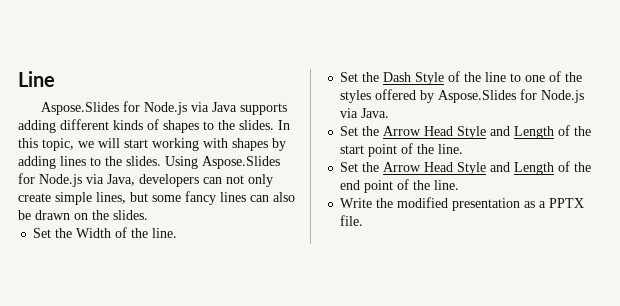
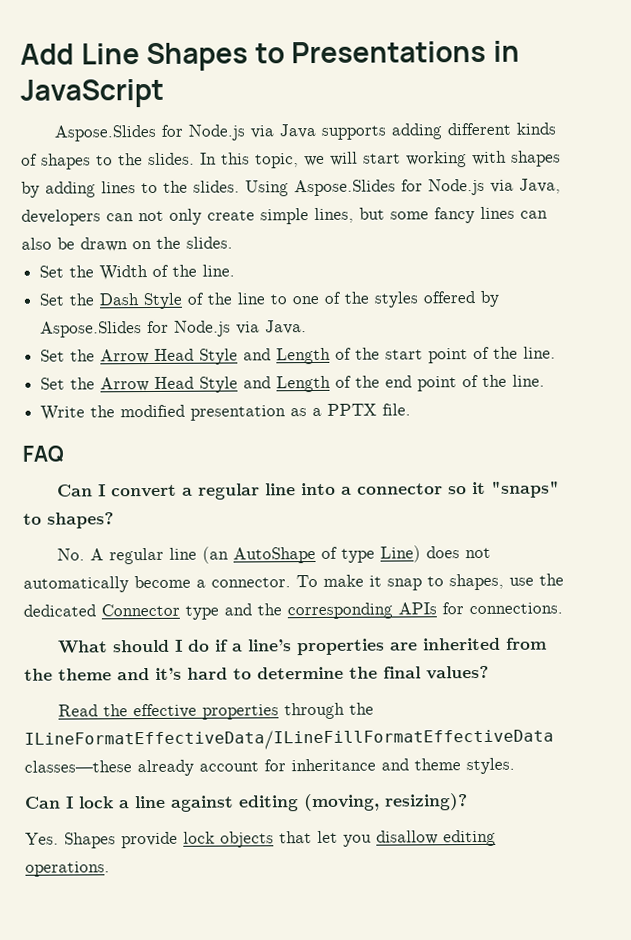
(18, 79) none -> [20,43,74,65] Add
(55, 79) none -> [146,40,520,72] [20,78,164,108] Shapes to Presentations in JavaScript
(364, 220) none -> [22,445,64,463] [56,480,560,500] [23,512,114,529] [56,545,491,565] [23,573,564,593] [23,602,563,620] [57,637,547,656] [24,665,489,681] [57,702,374,720] [24,728,554,751] [24,757,515,777] [24,793,468,812] [25,829,496,849] [25,861,110,877] // FAQ // Can I convert a regular line into a connector so it "snaps" to shapes? // No. A regular line (an AutoShape of type Line) does not automatically become a connector. To make it snap to shapes, use the dedicated Connector type and the corresponding APIs for connections. // What should I do if a line’s properties are inherited from the theme and it’s hard to determine the final values? // Read the effective properties through the ILineFormatEffectiveData/ILineFillFormatEffectiveData classes—these already account for inheritance and theme styles. // Can I lock a line against editing (moving, resizing)? // Yes. Shapes provide lock objects that let you disallow editing operations.

